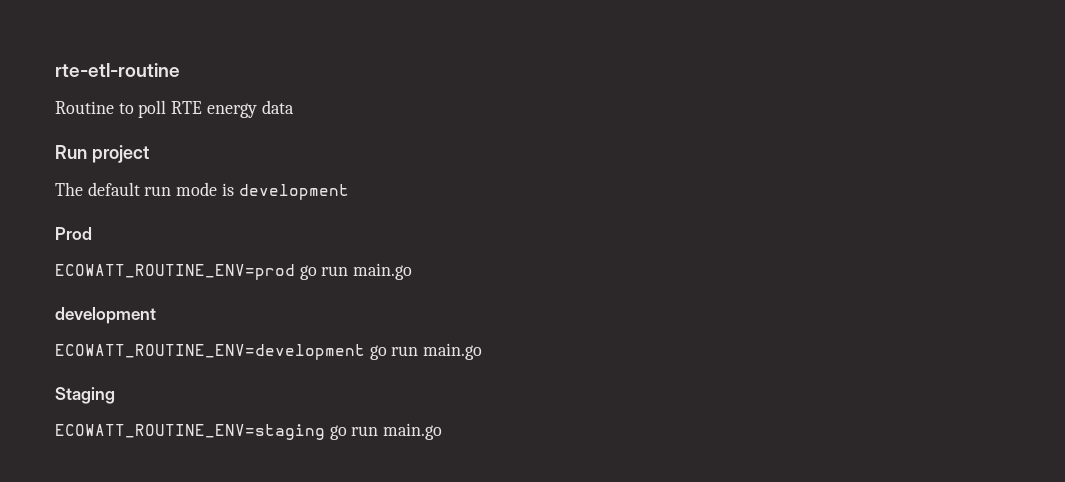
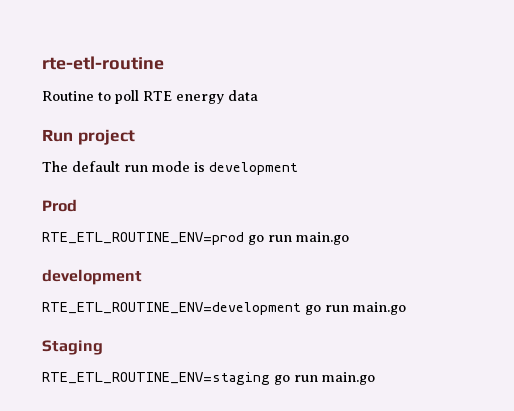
[55,264,295,280] ECOWATT_ROUTINE_ENV=prod -> [42,232,244,245] RTE_ETL_ROUTINE_ENV=prod
[55,344,365,360] ECOWATT_ROUTINE_ENV=development -> [42,302,301,315] RTE_ETL_ROUTINE_ENV=development
[55,424,325,440] ECOWATT_ROUTINE_ENV=staging -> [42,372,270,385] RTE_ETL_ROUTINE_ENV=staging

